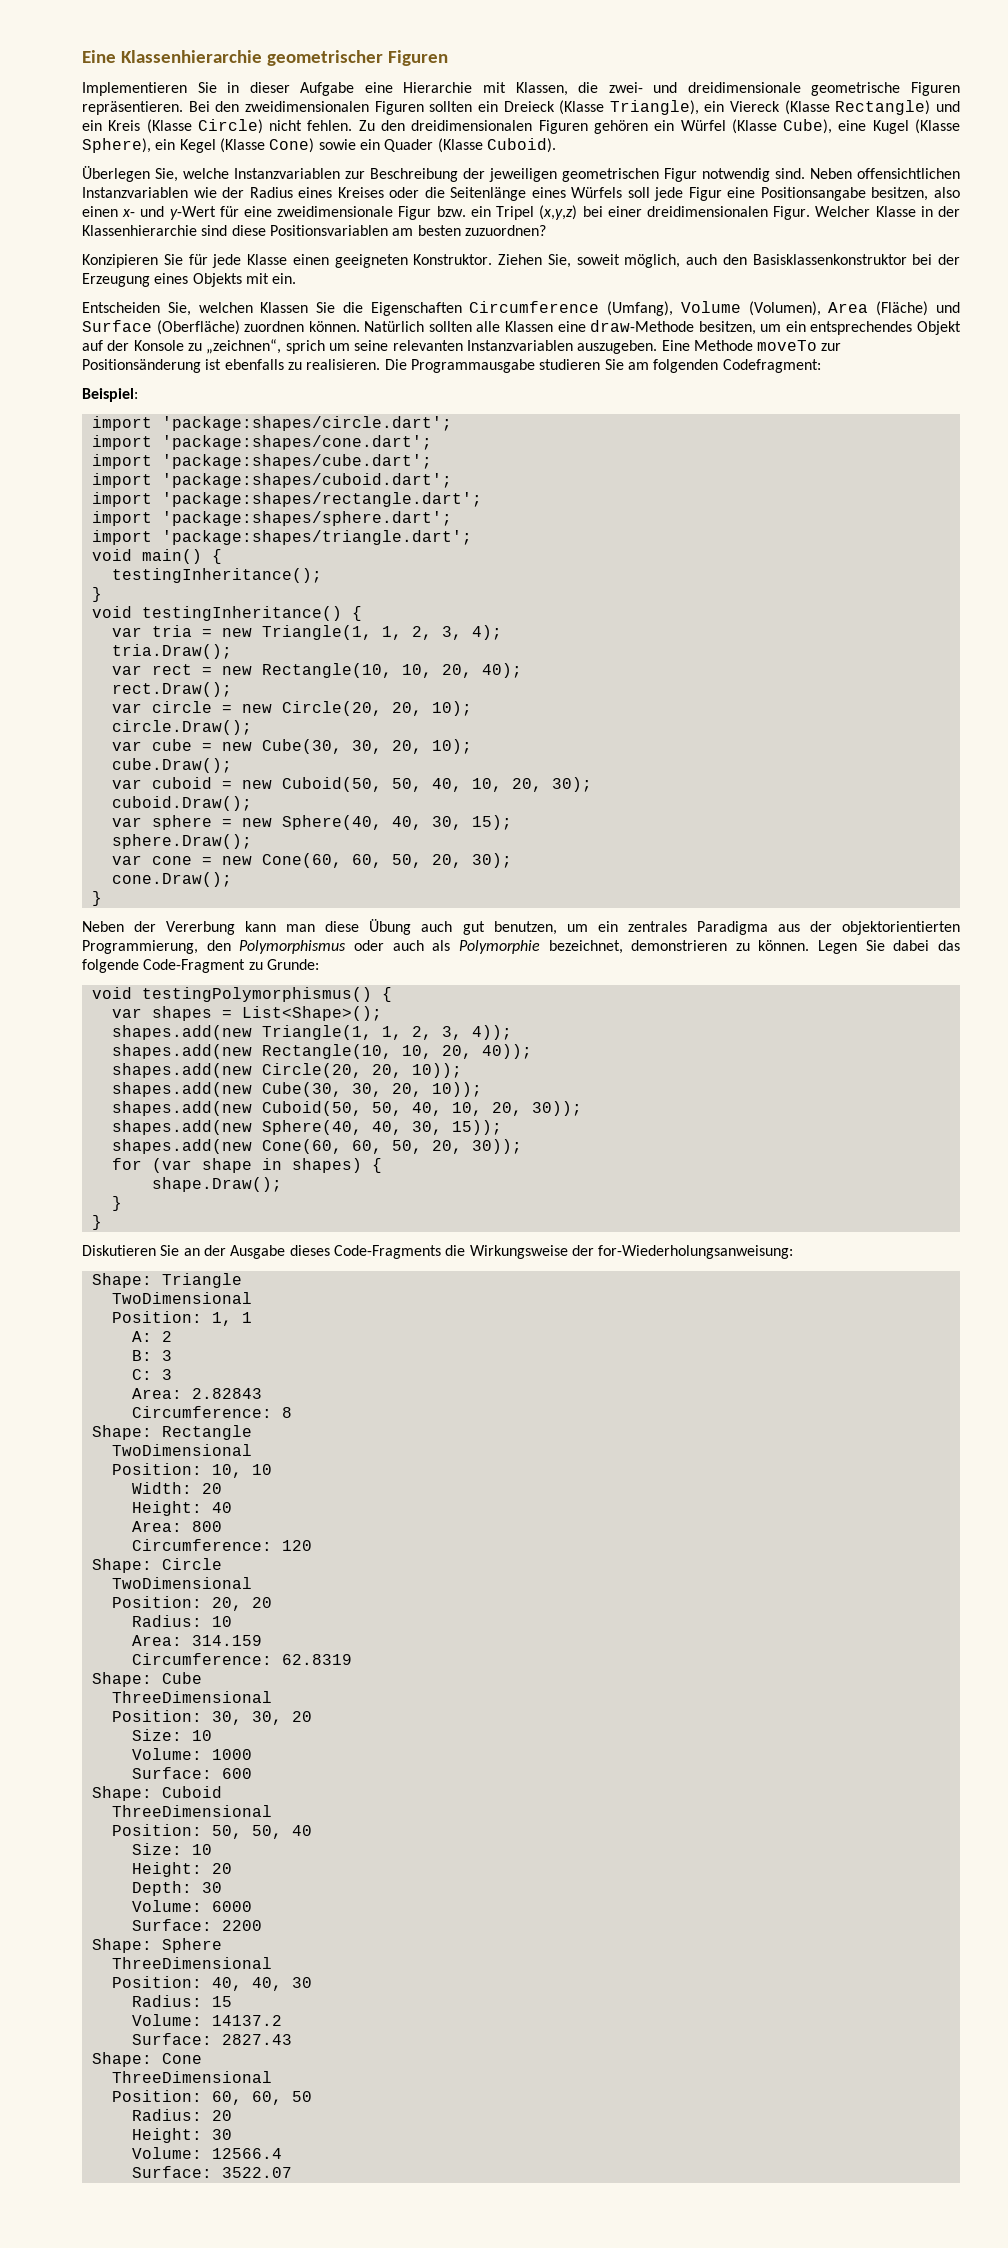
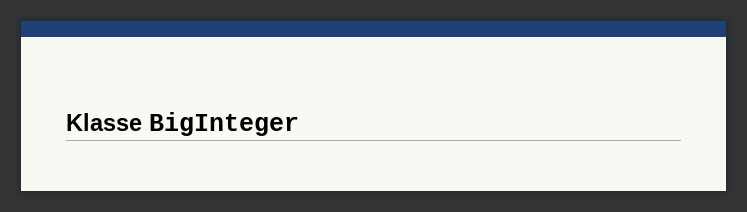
[82,50,448,66] [82,82,960,96] [82,100,960,115] [82,119,960,134] [82,138,556,153] [82,166,960,182] [82,187,960,201] [82,205,961,220] [82,225,546,236] [82,254,960,268] [82,273,297,287] [82,301,960,316] [82,320,961,335] [82,339,842,354] [82,359,821,373] [82,388,138,402] [91,416,452,431] [91,435,432,450] [91,454,432,469] [91,473,452,488] [91,492,482,507] [91,511,452,526] [91,530,472,545] [91,549,222,564] [111,568,322,583] [91,587,102,602] [91,606,362,621] [111,625,502,640] [111,644,232,659] [111,663,522,678] [111,682,232,697] [111,701,472,716] [111,720,252,735] [111,739,472,754] [111,758,232,773] [111,777,592,792] [111,796,252,811] [111,815,512,830] [111,834,252,849] [111,853,512,868] [111,872,232,887] [91,891,102,906] [82,919,960,935] [82,940,960,954] [82,959,319,973] [91,987,392,1002] [111,1006,382,1021] [111,1025,512,1040] [111,1044,532,1059] [111,1063,462,1078] [111,1082,482,1097] [111,1101,582,1116] [111,1120,502,1135] [111,1139,522,1154] [111,1158,382,1173] [151,1177,282,1192] [111,1196,122,1211] [91,1215,102,1230] [82,1245,794,1259] [91,1273,242,1288] [111,1292,252,1304] [111,1311,252,1326] [131,1331,172,1342] [131,1350,172,1361] [131,1369,172,1380] [131,1388,262,1399] [131,1406,292,1418] [91,1425,252,1440] [111,1444,252,1456] [111,1463,272,1478] [131,1482,222,1494] [131,1501,232,1516] [131,1521,222,1532] [131,1539,312,1551] [91,1558,222,1573] [111,1577,252,1589] [111,1596,272,1611] [131,1615,232,1627] [131,1635,262,1646] [131,1653,352,1665] [91,1672,202,1687] [111,1691,272,1703] [111,1710,312,1725] [131,1729,212,1741] [131,1748,252,1760] [131,1767,252,1779] [91,1786,222,1801] [111,1805,272,1817] [111,1824,312,1839] [131,1843,212,1855] [131,1862,232,1877] [131,1881,222,1896] [131,1900,252,1912] [131,1919,262,1931] [91,1938,222,1953] [111,1957,272,1969] [111,1976,312,1991] [131,1995,232,2007] [131,2014,282,2026] [131,2033,292,2045] [91,2052,202,2067] [111,2071,272,2083] [111,2090,312,2105] [131,2109,232,2121] [131,2128,232,2143] [131,2147,282,2159] [131,2166,292,2178] Eine Klassenhierarchie geometrischer Figuren // Implementieren Sie in dieser Aufgabe eine Hierarchie mit Klassen, die zwei- und dreidimensionale geometrische Figuren repräsentieren. Bei den zweidimensionalen Figuren sollten ein Dreieck (Klasse Triangle), ein Viereck (Klasse Rectangle) und ein Kreis (Klasse Circle) nicht fehlen. Zu den dreidimensionalen Figuren gehören ein Würfel (Klasse Cube), eine Kugel (Klasse Sphere), ein Kegel (Klasse Cone) sowie ein Quader (Klasse Cuboid). // Überlegen Sie, welche Instanzvariablen zur Beschreibung der jeweiligen geometrischen Figur notwendig sind. Neben offensichtlichen Instanzvariablen wie der Radius eines Kreises oder die Seitenlänge eines Würfels soll jede Figur eine Positionsangabe besitzen, also einen x- und y-Wert für eine zweidimensionale Figur bzw. ein Tripel (x,y,z) bei einer dreidimensionalen Figur. Welcher Klasse in der Klassenhierarchie sind diese Positionsvariablen am besten zuzuordnen? // Konzipieren Sie für jede Klasse einen geeigneten Konstruktor. Ziehen Sie, soweit möglich, auch den Basisklassenkonstruktor bei der Erzeugung eines Objekts mit ein. // Entscheiden Sie, welchen Klassen Sie die Eigenschaften Circumference (Umfang), Volume (Volumen), Area (Fläche) und Surface (Oberfläche) zuordnen können. Natürlich sollten alle Klassen eine draw-Methode besitzen, um ein entsprechendes Objekt auf der Konsole zu „zeichnen“, sprich um seine relevanten Instanzvariablen auszugeben. Eine Methode moveTo zur Positionsänderung ist ebenfalls zu realisieren. Die Programmausgabe studieren Sie am folgenden Codefragment: // Beispiel: // import 'package:shapes/circle.dart'; // import 'package:shapes/cone.dart'; // import 'package:shapes/cube.dart'; // import 'package:shapes/cuboid.dart'; // import 'package:shapes/rectangle.dart'; // import 'package:shapes/sphere.dart'; // import 'package:shapes/triangle.dart'; // void main() { // testingInheritance(); // } // void testingInheritance() { // var tria = new Triangle(1, 1, 2, 3, 4); // tria.Draw(); // var rect = new Rectangle(10, 10, 20, 40); // rect.Draw(); // var circle = new Circle(20, 20, 10); // circle.Draw(); // var cube = new Cube(30, 30, 20, 10); // cube.Draw(); // var cuboid = new Cuboid(50, 50, 40, 10, 20, 30); // cuboid.Draw(); // var sphere = new Sphere(40, 40, 30, 15); // sphere.Draw(); // var cone = new Cone(60, 60, 50, 20, 30); // cone.Draw(); // } // Neben der Vererbung kann man diese Übung auch gut benutzen, um ein zentrales Paradigma aus der objektorientierten Programmierung, den Polymorphismus oder auch als Polymorphie bezeichnet, demonstrieren zu können. Legen Sie dabei das folgende Code-Fragment zu Grunde: // void testingPolymorphismus() { // var shapes = List<Shape>(); // shapes.add(new Triangle(1, 1, 2, 3, 4)); // shapes.add(new Rectangle(10, 10, 20, 40)); // shapes.add(new Circle(20, 20, 10)); // shapes.add(new Cube(30, 30, 20, 10)); // shapes.add(new Cuboid(50, 50, 40, 10, 20, 30)); // shapes.add(new Sphere(40, 40, 30, 15)); // shapes.add(new Cone(60, 60, 50, 20, 30)); // for (var shape in shapes) { // shape.Draw(); // } // } // Diskutieren Sie an der Ausgabe dieses Code-Fragments die Wirkungsweise der for-Wiederholungsanweisung: // Shape: Triangle // TwoDimensional // Position: 1, 1 // A: 2 // B: 3 // C: 3 // Area: 2.82843 // Circumference: 8 // Shape: Rectangle // TwoDimensional // Position: 10, 10 // Width: 20 // Height: 40 // Area: 800 // Circumference: 120 // Shape: Circle // TwoDimensional // Position: 20, 20 // Radius: 10 // Area: 314.159 // Circumference: 62.8319 // Shape: Cube // ThreeDimensional // Position: 30, 30, 20 // Size: 10 // Volume: 1000 // Surface: 600 // Shape: Cuboid // ThreeDimensional // Position: 50, 50, 40 // Size: 10 // Height: 20 // Depth: 30 // Volume: 6000 // Surface: 2200 // Shape: Sphere // ThreeDimensional // Position: 40, 40, 30 // Radius: 15 // Volume: 14137.2 // Surface: 2827.43 // Shape: Cone // ThreeDimensional // Position: 60, 60, 50 // Radius: 20 // Height: 30 // Volume: 12566.4 // Surface: 3522.07 -> [66,112,299,136] Klasse BigInteger

